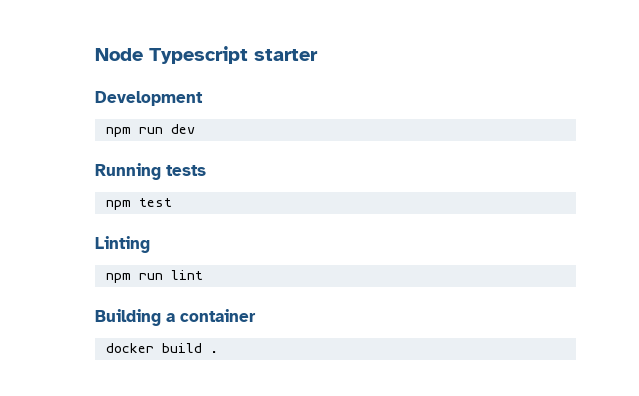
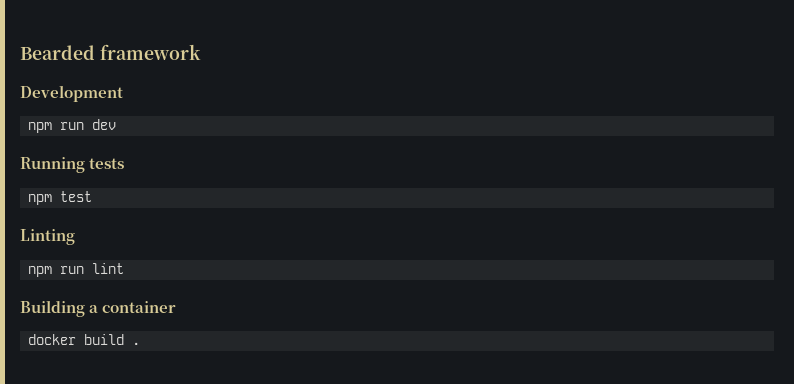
[95,46,318,64] Node Typescript starter -> [20,44,201,60] Bearded framework

